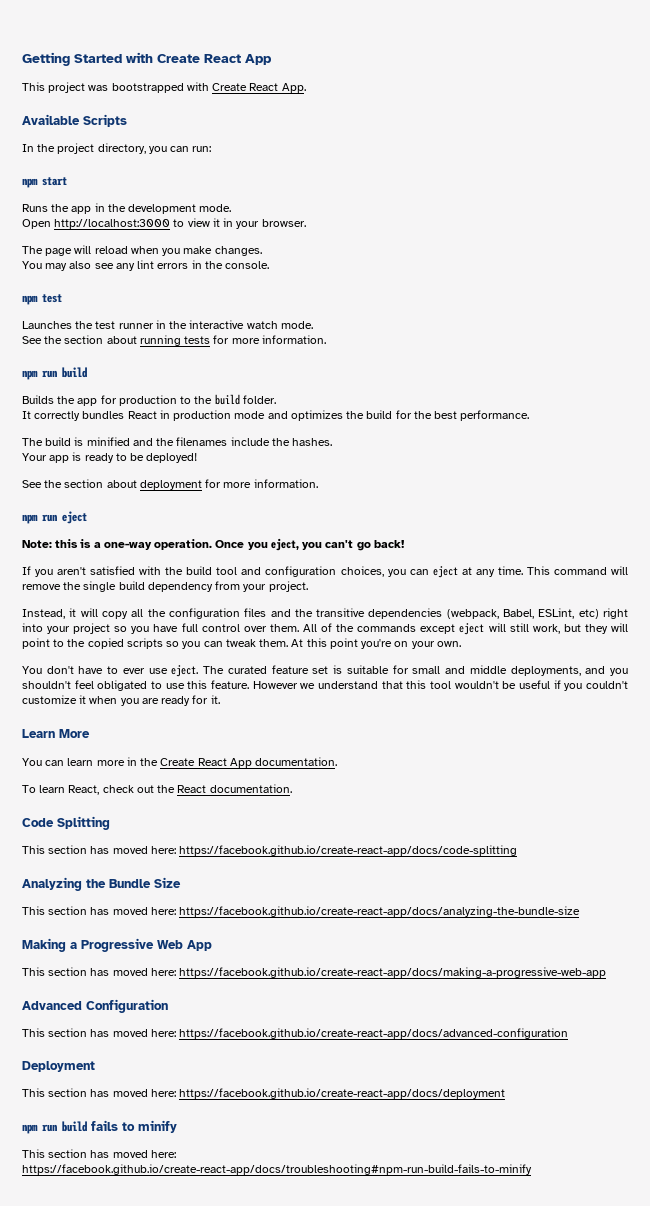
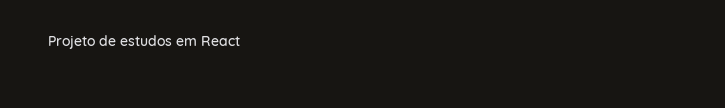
[22,52,272,66] [22,82,306,93] [22,114,127,127] [22,143,212,154] [22,177,67,188] [22,203,232,214] [22,218,306,229] [22,245,262,256] [22,260,270,271] [22,294,62,305] [22,320,313,329] [22,335,326,346] [22,367,87,380] [22,394,276,406] [22,410,530,421] [22,437,333,446] [22,452,198,463] [22,479,318,490] [22,511,87,524] [22,538,404,551] [22,566,628,578] [22,581,308,592] [22,608,628,619] [22,623,628,635] [22,638,461,649] [22,665,628,677] [22,680,628,691] [22,695,220,706] [22,729,90,738] [22,757,338,768] [22,784,292,795] [22,816,110,830] [22,845,518,856] [22,877,181,891] [22,906,581,917] [22,938,212,952] [22,967,607,978] [22,999,168,1013] [22,1028,569,1039] [22,1061,95,1072] [22,1088,506,1099] [22,1120,177,1134] [22,1149,176,1158] [22,1164,532,1175] Getting Started with Create React App // This project was bootstrapped with Create React App. // Available Scripts // In the project directory, you can run: // npm start // Runs the app in the development mode. // Open http://localhost:3000 to view it in your browser. // The page will reload when you make changes. // You may also see any lint errors in the console. // npm test // Launches the test runner in the interactive watch mode. // See the section about running tests for more information. // npm run build // Builds the app for production to the build folder. // It correctly bundles React in production mode and optimizes the build for the best performance. // The build is minified and the filenames include the hashes. // Your app is ready to be deployed! // See the section about deployment for more information. // npm run eject // Note: this is a one-way operation. Once you eject, you can't go back! // If you aren't satisfied with the build tool and configuration choices, you can eject at any time. This command will remove the single build dependency from your project. // Instead, it will copy all the configuration files and the transitive dependencies (webpack, Babel, ESLint, etc) right into your project so you have full control over them. All of the commands except eject will still work, but they will point to the copied scripts so you can tweak them. At this point you're on your own. // You don't have to ever use eject. The curated feature set is suitable for small and middle deployments, and you shouldn't feel obligated to use this feature. However we understand that this tool wouldn't be useful if you couldn't customize it when you are ready for it. // Learn More // You can learn more in the Create React App documentation. // To learn React, check out the React documentation. // Code Splitting // This section has moved here: https://facebook.github.io/create-react-app/docs/code-splitting // Analyzing the Bundle Size // This section has moved here: https://facebook.github.io/create-react-app/docs/analyzing-the-bundle-size // Making a Progressive Web App // This section has moved here: https://facebook.github.io/create-react-app/docs/making-a-progressive-web-app // Advanced Configuration // This section has moved here: https://facebook.github.io/create-react-app/docs/advanced-configuration // Deployment // This section has moved here: https://facebook.github.io/create-react-app/docs/deployment // npm run build fails to minify // This section has moved here: https://facebook.github.io/create-react-app/docs/troubleshooting#npm-run-build-fails-to-minify -> [48,35,240,49] Projeto de estudos em React

